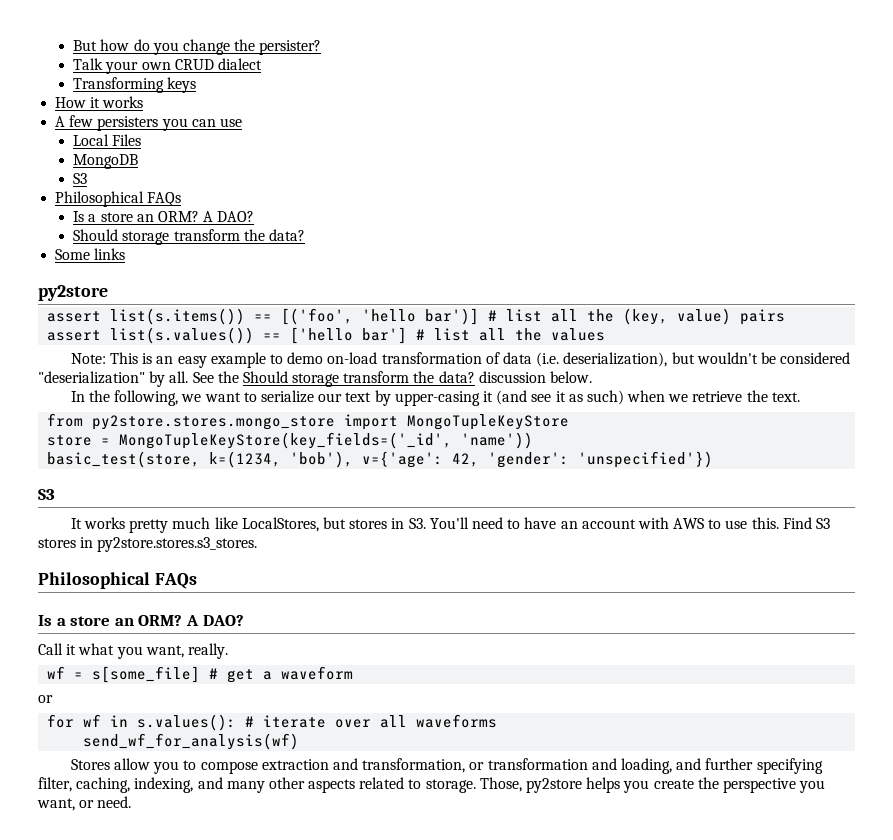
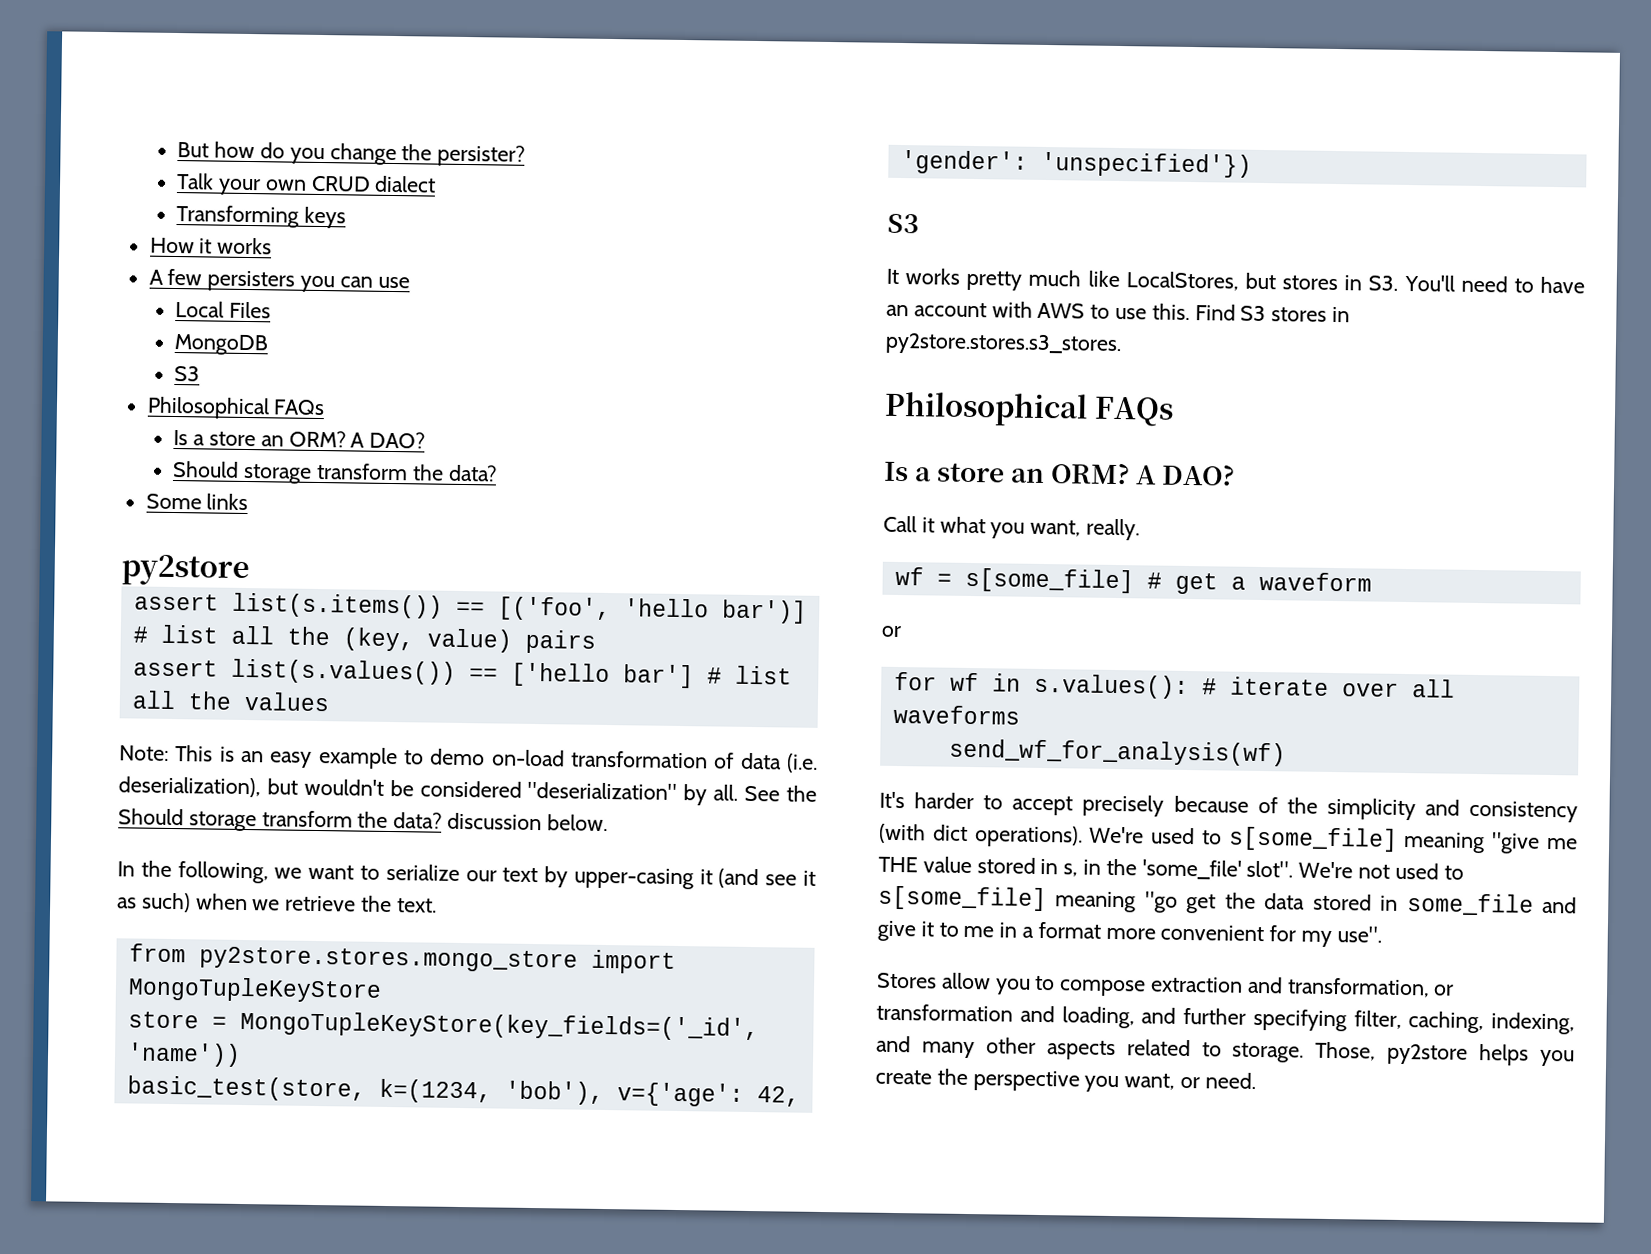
(300, 741) none -> [879,791,1578,823] [879,823,1578,854] [878,856,1464,880] [878,885,1577,916] [877,920,1382,948] // It's harder to accept precisely because of the simplicity and consistency (with dict operations). We're used to s[some_file] meaning "give me THE value stored in s, in the 'some_file' slot". We're not used to s[some_file] meaning "go get the data stored in some_file and give it to me in a format more convenient for my use".

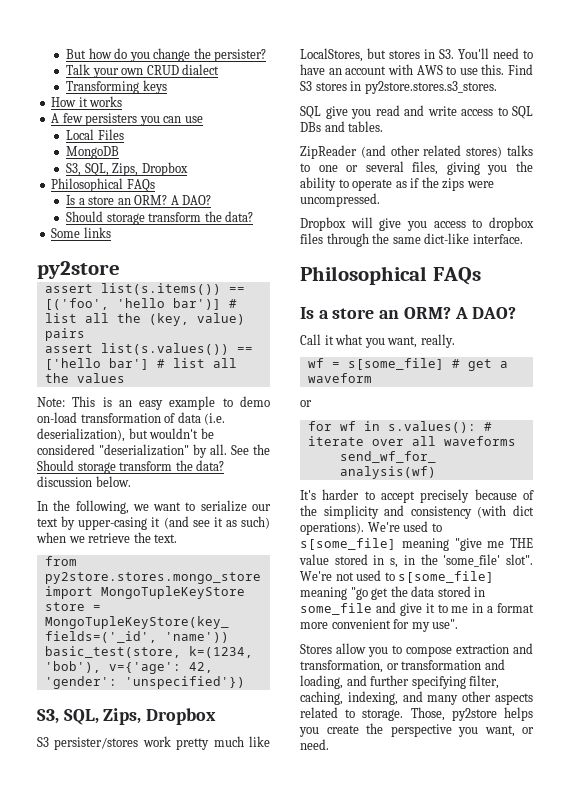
[174,365,201,382] S3 -> [66,162,188,176] S3, SQL, Zips, Dropbox
[887,213,919,234] [886,268,961,285] // S3 // It works -> [37,708,217,725] [37,736,171,750] // S3, SQL, Zips, Dropbox // S3 persister/stores work
(1122, 344) none -> [300,105,533,119] [300,121,384,132] [300,145,533,159] [300,161,533,175] [300,177,494,191] [300,193,380,207] [300,217,534,231] [300,233,523,247] // SQL give you read and write access to SQL DBs and tables. // ZipReader (and other related stores) talks to one or several files, giving you the ability to operate as if the zips were uncompressed. // Dropbox will give you access to dropbox files through the same dict-like interface.

